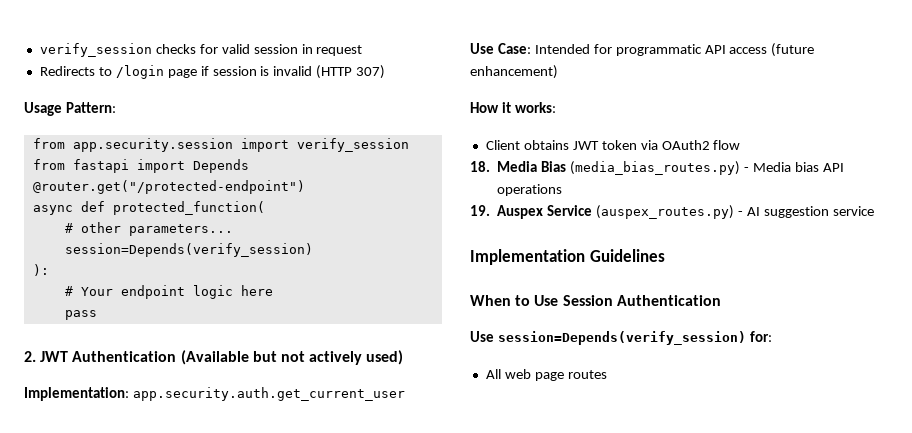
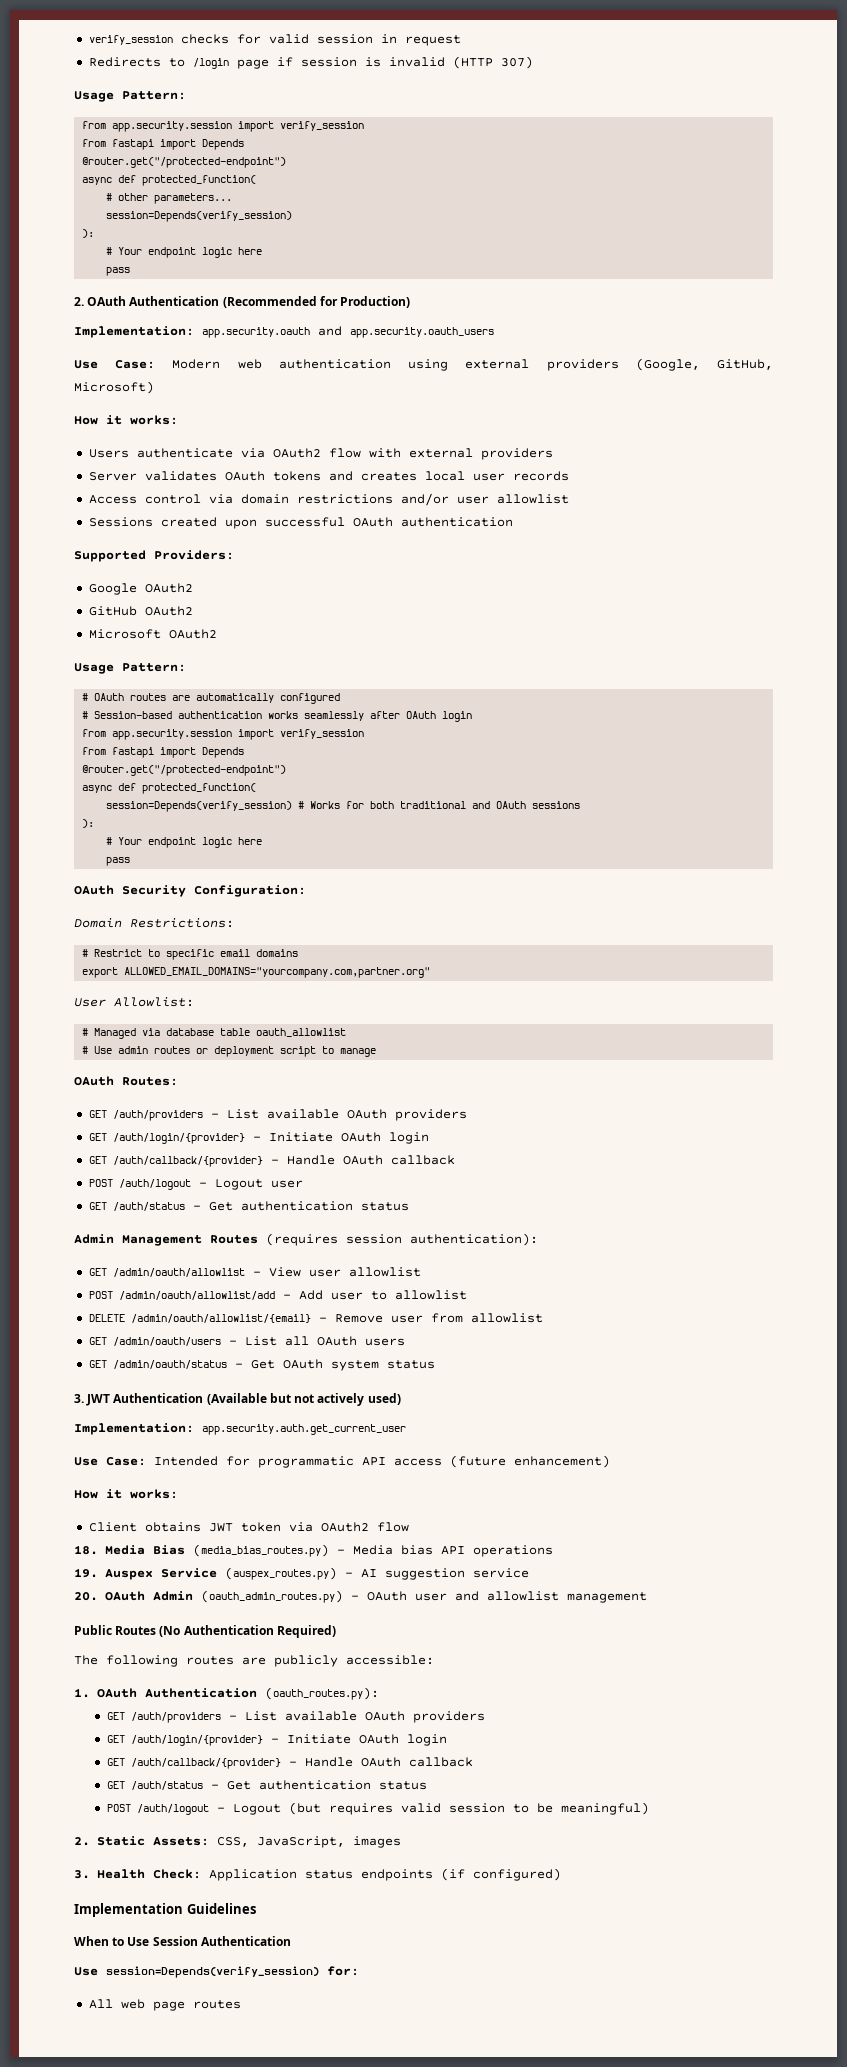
(36, 356) none -> [87,296,411,308] [74,326,494,338] [74,358,773,371] [74,381,154,394] [74,415,178,425] [88,448,553,460] [88,471,569,481] [88,493,569,506] [88,517,513,529] [74,550,234,562] [88,583,193,595] [88,606,193,616] [88,629,217,639] [74,663,186,674] [82,693,341,704] [82,711,473,722] [82,729,365,740] [82,747,245,758] [82,765,287,776] [82,783,257,794] [106,801,581,812] [82,819,95,828] [106,837,263,848] [106,857,131,866] [74,885,306,897] [74,918,234,928] [82,949,299,960] [82,967,431,978] [74,997,194,1007] [82,1028,347,1039] [82,1046,377,1057] [74,1076,178,1086] [88,1109,467,1121] [88,1132,429,1144] [88,1155,455,1167] [88,1179,303,1190] [88,1201,409,1211] [74,1233,538,1246] [88,1267,421,1277] [88,1290,467,1300] [88,1313,543,1323] [88,1336,405,1346] [88,1359,435,1371] [74,1394,84,1403] OAuth Authentication (Recommended for Production) // Implementation: app.security.oauth and app.security.oauth_users // Use Case: Modern web authentication using external providers (Google, GitHub, Microsoft) // How it works: // Users authenticate via OAuth2 flow with external providers // Server validates OAuth tokens and creates local user records // Access control via domain restrictions and/or user allowlist // Sessions created upon successful OAuth authentication // Supported Providers: // Google OAuth2 // GitHub OAuth2 // Microsoft OAuth2 // Usage Pattern: // # OAuth routes are automatically configured // # Session-based authentication works seamlessly after OAuth login // from app.security.session import verify_session // from fastapi import Depends // @router.get("/protected-endpoint") // async def protected_function( // session=Depends(verify_session) # Works for both traditional and OAuth sessions // ): // # Your endpoint logic here // pass // OAuth Security Configuration: // Domain Restrictions: // # Restrict to specific email domains // export ALLOWED_EMAIL_DOMAINS="yourcompany.com,partner.org" // User Allowlist: // # Managed via database table oauth_allowlist // # Use admin routes or deployment script to manage // OAuth Routes: // GET /auth/providers - List available OAuth providers // GET /auth/login/{provider} - Initiate OAuth login // GET /auth/callback/{provider} - Handle OAuth callback // POST /auth/logout - Logout user // GET /auth/status - Get authentication status // Admin Management Routes (requires session authentication): // GET /admin/oauth/allowlist - View user allowlist // POST /admin/oauth/allowlist/add - Add user to allowlist // DELETE /admin/oauth/allowlist/{email} - Remove user from allowlist // GET /admin/oauth/users - List all OAuth users // GET /admin/oauth/status - Get OAuth system status // 3.
(874, 211) none -> [74,1590,647,1603] [74,1625,336,1638] [74,1655,434,1667] [74,1687,379,1700] [106,1711,485,1723] [106,1734,447,1746] [106,1757,473,1769] [106,1780,427,1790] [106,1802,649,1815] [74,1836,401,1848] [74,1868,561,1881] // 20. OAuth Admin (oauth_admin_routes.py) - OAuth user and allowlist management // Public Routes (No Authentication Required) // The following routes are publicly accessible: // 1. OAuth Authentication (oauth_routes.py): // GET /auth/providers - List available OAuth providers // GET /auth/login/{provider} - Initiate OAuth login // GET /auth/callback/{provider} - Handle OAuth callback // GET /auth/status - Get authentication status // POST /auth/logout - Logout (but requires valid session to be meaningful) // 2. Static Assets: CSS, JavaScript, images // 3. Health Check: Application status endpoints (if configured)

